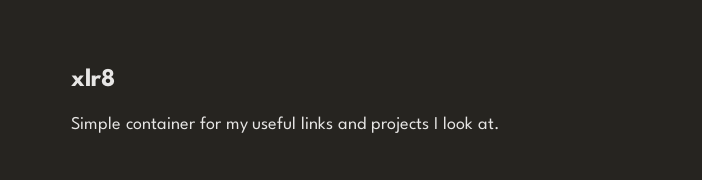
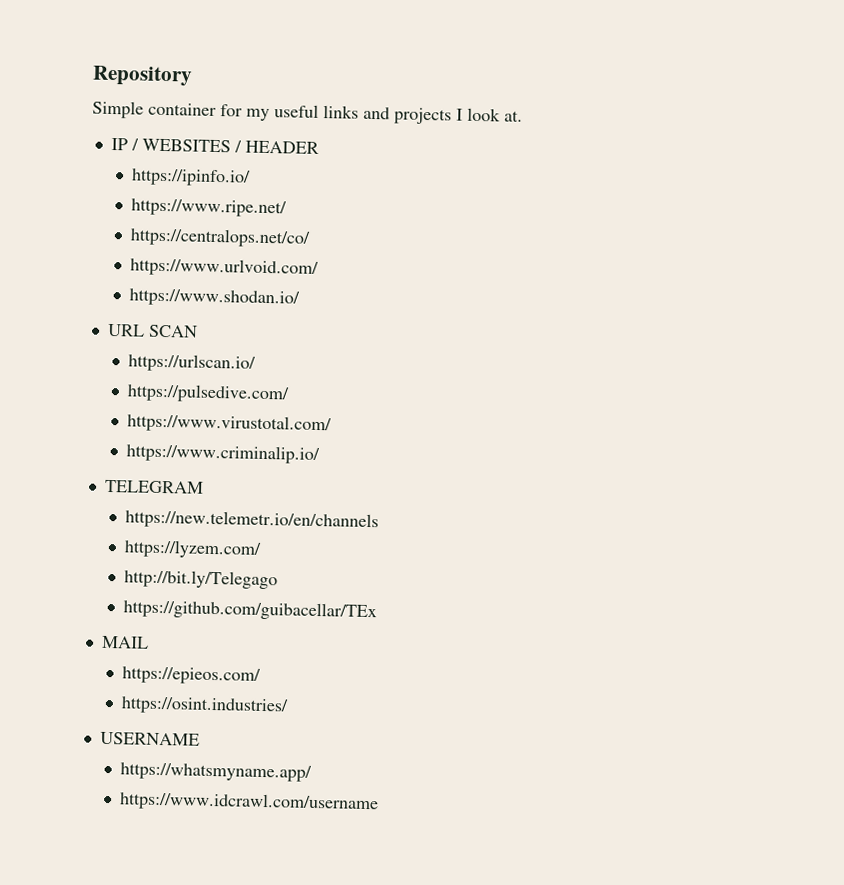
[71,68,115,87] xlr8 -> [92,65,193,87] Repository
(500, 124) none -> [110,137,319,154] [131,168,252,187] [131,198,288,218] [130,227,312,248] [130,257,320,278] [129,288,301,308] [106,323,198,338] [128,353,257,373] [127,383,291,404] [127,413,333,435] [126,443,321,465] [103,479,204,494] [125,509,380,532] [124,539,263,559] [124,569,279,590] [123,599,378,622] [100,635,149,649] [122,666,262,685] [121,696,290,716] [99,731,200,746] [120,762,313,782] [119,791,380,814] // IP / WEBSITES / HEADER // https://ipinfo.io/ // https://www.ripe.net/ // https://centralops.net/co/ // https://www.urlvoid.com/ // https://www.shodan.io/ // URL SCAN // https://urlscan.io/ // https://pulsedive.com/ // https://www.virustotal.com/ // https://www.criminalip.io/ // TELEGRAM // https://new.telemetr.io/en/channels // https://lyzem.com/ // http://bit.ly/Telegago // https://github.com/guibacellar/TEx // MAIL // https://epieos.com/ // https://osint.industries/ // USERNAME // https://whatsmyname.app/ // https://www.idcrawl.com/username

